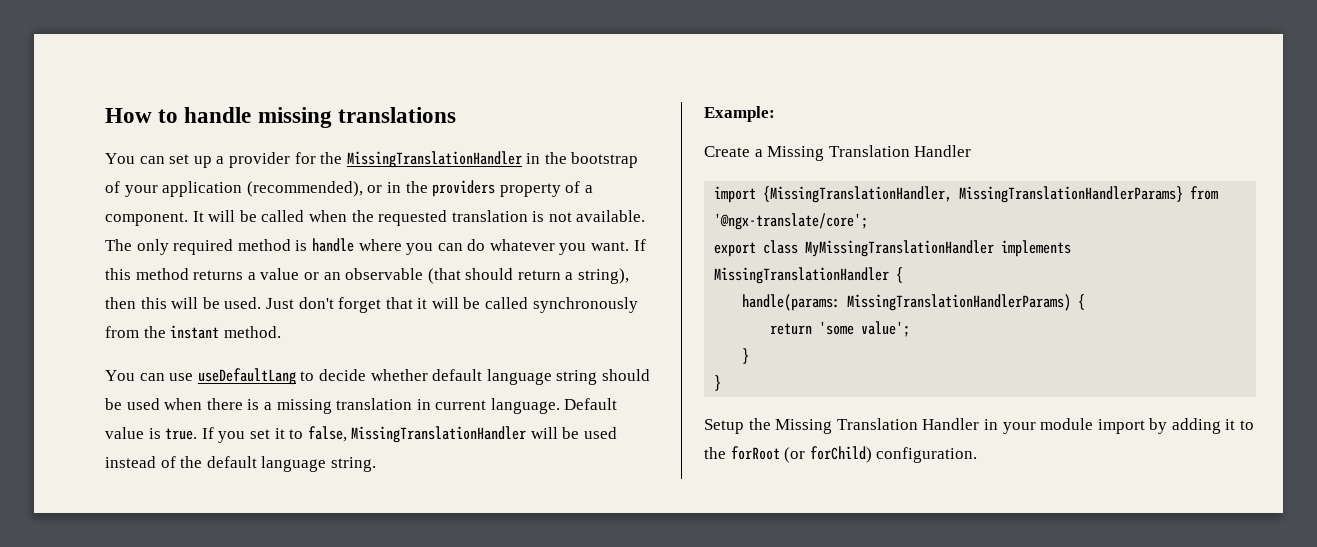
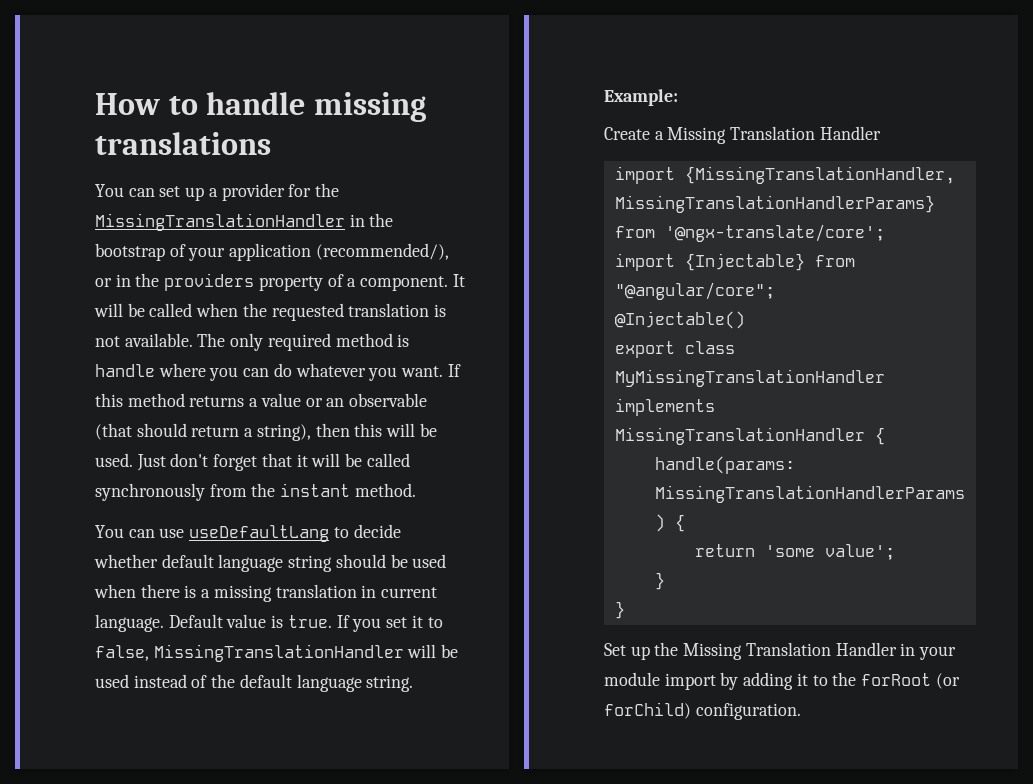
[246,181,363,197] (recommended), -> [315,243,449,260] (recommended/),
(869, 221) none -> [614,253,855,271] [614,282,775,300] [614,311,745,329] // import {Injectable} from "@angular/core"; // @Injectable()
[704,419,744,434] Setup -> [604,643,650,660] Set up

